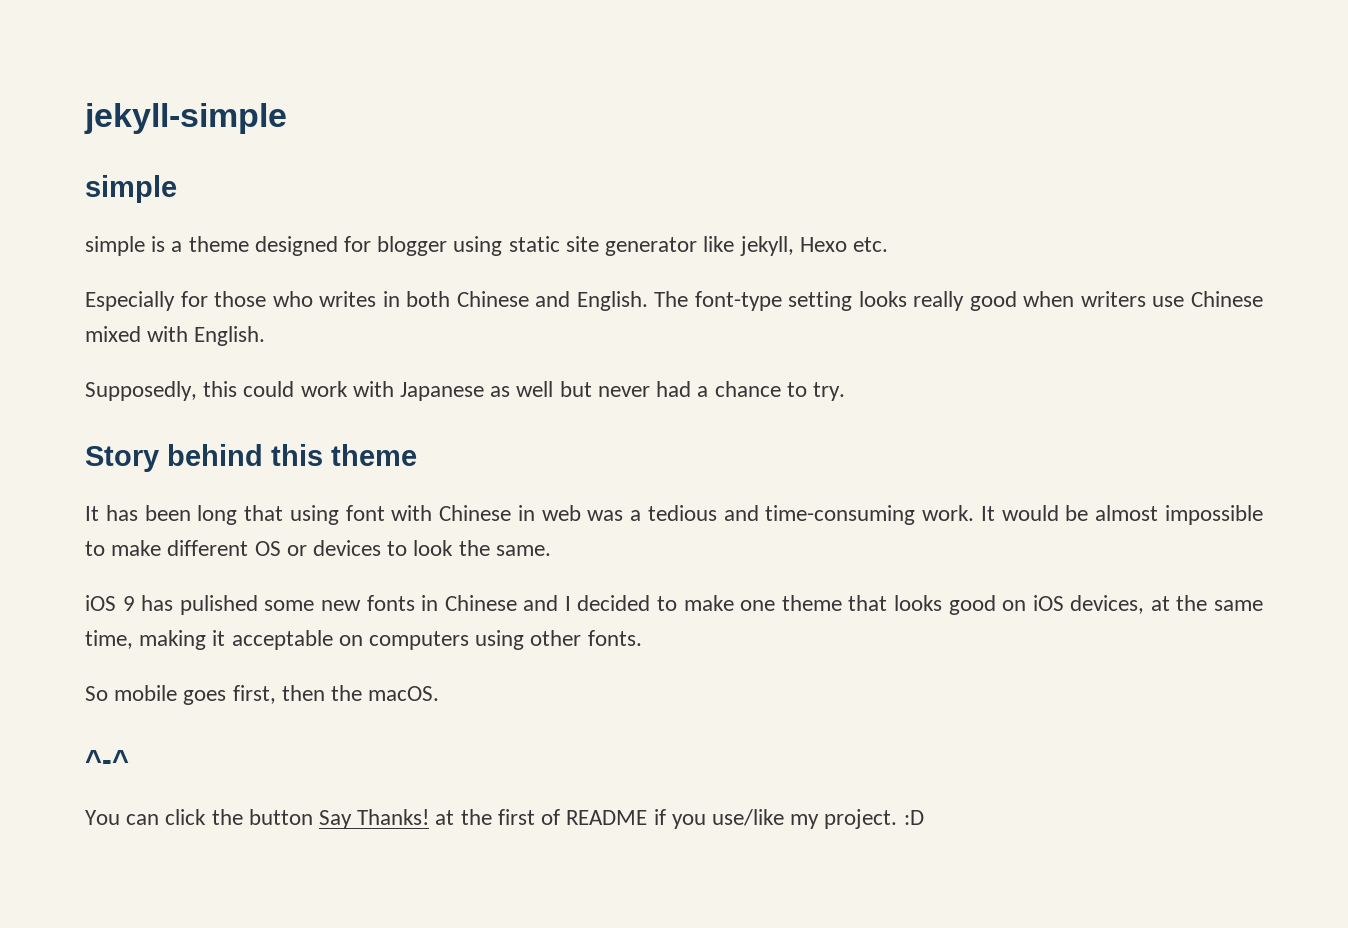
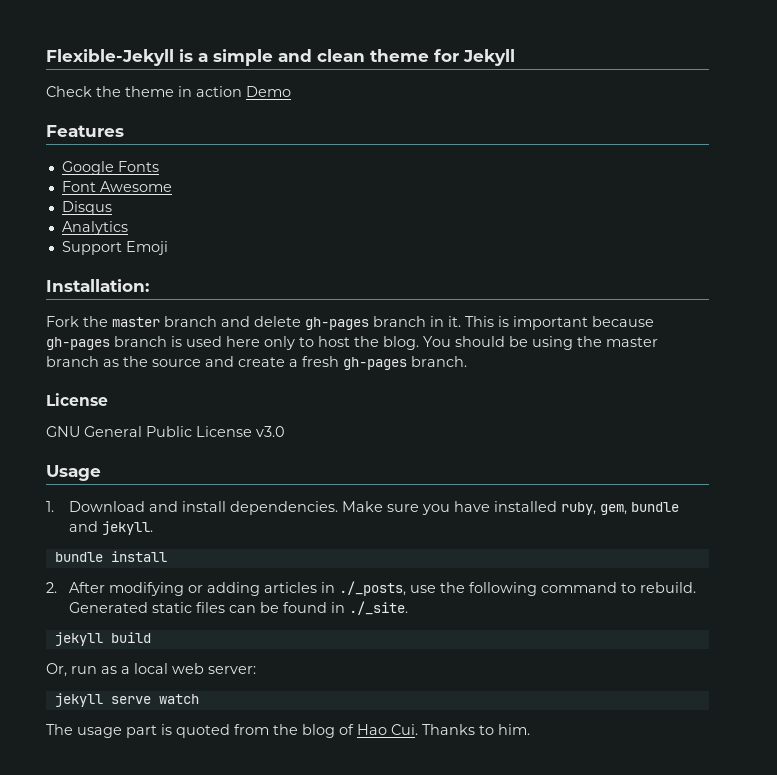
[84,103,287,134] [85,175,177,203] [85,236,888,256] [85,291,1263,311] [85,326,266,346] [85,381,845,401] [85,444,417,472] [85,505,1264,525] [85,540,551,556] [85,595,1263,615] [85,630,642,650] [85,685,440,705] [85,750,129,770] [85,809,924,829] jekyll-simple // simple // simple is a theme designed for blogger using static site generator like jekyll, Hexo etc. // Especially for those who writes in both Chinese and English. The font-type setting looks really good when writers use Chinese mixed with English. // Supposedly, this could work with Japanese as well but never had a chance to try. // Story behind this theme // It has been long that using font with Chinese in web was a tedious and time-consuming work. It would be almost impossible to make different OS or devices to look the same. // iOS 9 has pulished some new fonts in Chinese and I decided to make one theme that looks good on iOS devices, at the same time, making it acceptable on computers using other fonts. // So mobile goes first, then the macOS. // ^-^ // You can click the button Say Thanks! at the first of README if you use/like my project. :D -> [46,49,515,66] [46,86,291,97] [46,125,124,137] [61,161,159,175] [61,181,172,192] [61,201,112,215] [61,221,128,235] [61,241,168,255] [46,279,149,292] [46,316,654,330] [46,336,658,350] [46,356,467,370] [46,393,108,406] [46,426,285,437] [46,465,101,481] [46,501,680,515] [69,521,154,535] [54,551,167,562] [46,581,697,596] [69,601,409,615] [54,632,151,646] [46,663,256,677] [54,693,199,707] [46,724,530,738] Flexible-Jekyll is a simple and clean theme for Jekyll // Check the theme in action Demo // Features // Google Fonts // Font Awesome // Disqus // Analytics // Support Emoji // Installation: // Fork the master branch and delete gh-pages branch in it. This is important because gh-pages branch is used here only to host the blog. You should be using the master branch as the source and create a fresh gh-pages branch. // License // GNU General Public License v3.0 // Usage // 1. Download and install dependencies. Make sure you have installed ruby, gem, bundle and jekyll. // bundle install // 2. After modifying or adding articles in ./_posts, use the following command to rebuild. Generated static files can be found in ./_site. // jekyll build // Or, run as a local web server: // jekyll serve watch // The usage part is quoted from the blog of Hao Cui. Thanks to him.

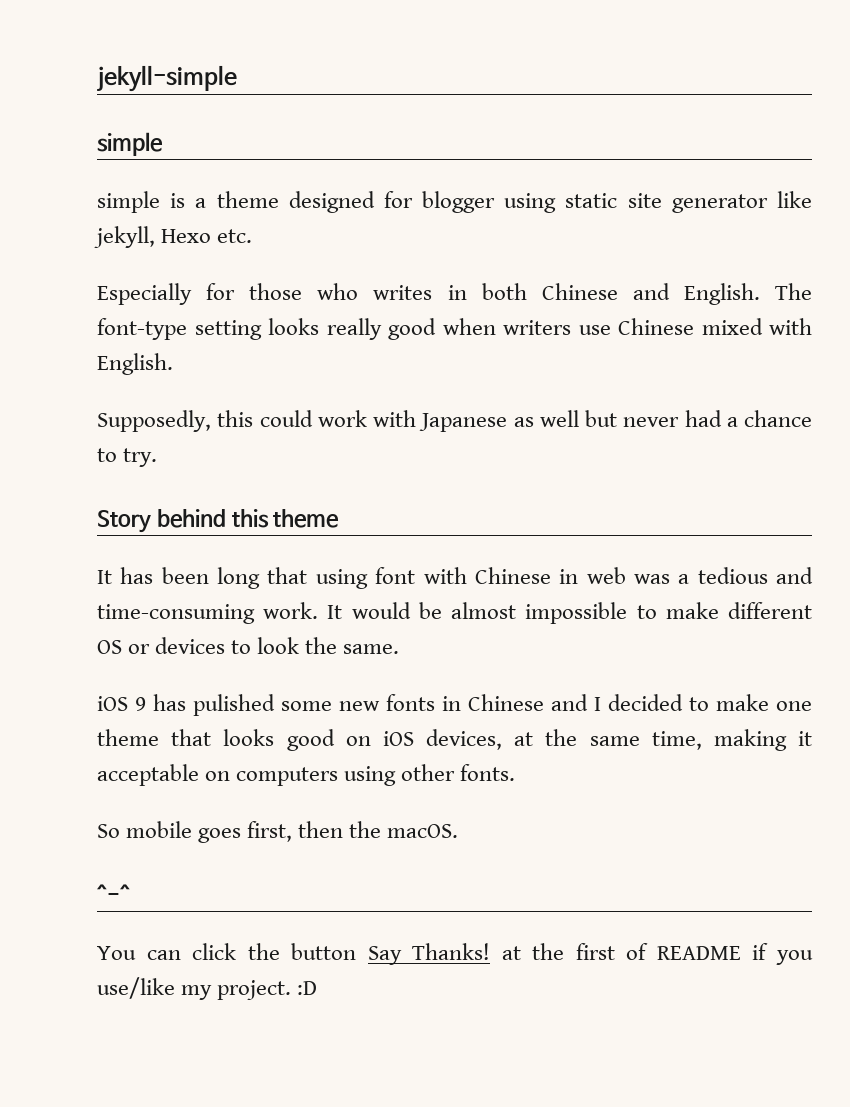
[46,49,515,66] [46,86,291,97] [46,125,124,137] [61,161,159,175] [61,181,172,192] [61,201,112,215] [61,221,128,235] [61,241,168,255] [46,279,149,292] [46,316,654,330] [46,336,658,350] [46,356,467,370] [46,393,108,406] [46,426,285,437] [46,465,101,481] [46,501,680,515] [69,521,154,535] [54,551,167,562] [46,581,697,596] [69,601,409,615] [54,632,151,646] [46,663,256,677] [54,693,199,707] [46,724,530,738] Flexible-Jekyll is a simple and clean theme for Jekyll // Check the theme in action Demo // Features // Google Fonts // Font Awesome // Disqus // Analytics // Support Emoji // Installation: // Fork the master branch and delete gh-pages branch in it. This is important because gh-pages branch is used here only to host the blog. You should be using the master branch as the source and create a fresh gh-pages branch. // License // GNU General Public License v3.0 // Usage // 1. Download and install dependencies. Make sure you have installed ruby, gem, bundle and jekyll. // bundle install // 2. After modifying or adding articles in ./_posts, use the following command to rebuild. Generated static files can be found in ./_site. // jekyll build // Or, run as a local web server: // jekyll serve watch // The usage part is quoted from the blog of Hao Cui. Thanks to him. -> [97,65,237,92] [97,132,163,156] [97,191,812,213] [94,226,253,248] [97,283,813,305] [97,318,812,340] [97,353,173,375] [97,410,812,432] [97,448,158,467] [97,509,340,533] [97,567,813,589] [97,602,812,624] [97,637,400,654] [97,694,812,716] [97,729,812,751] [97,764,516,786] [97,821,459,843] [97,884,130,902] [97,943,814,965] [97,977,318,1000] jekyll-simple // simple // simple is a theme designed for blogger using static site generator like jekyll, Hexo etc. // Especially for those who writes in both Chinese and English. The font-type setting looks really good when writers use Chinese mixed with English. // Supposedly, this could work with Japanese as well but never had a chance to try. // Story behind this theme // It has been long that using font with Chinese in web was a tedious and time-consuming work. It would be almost impossible to make different OS or devices to look the same. // iOS 9 has pulished some new fonts in Chinese and I decided to make one theme that looks good on iOS devices, at the same time, making it acceptable on computers using other fonts. // So mobile goes first, then the macOS. // ^-^ // You can click the button Say Thanks! at the first of README if you use/like my project. :D

